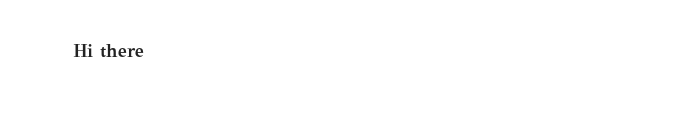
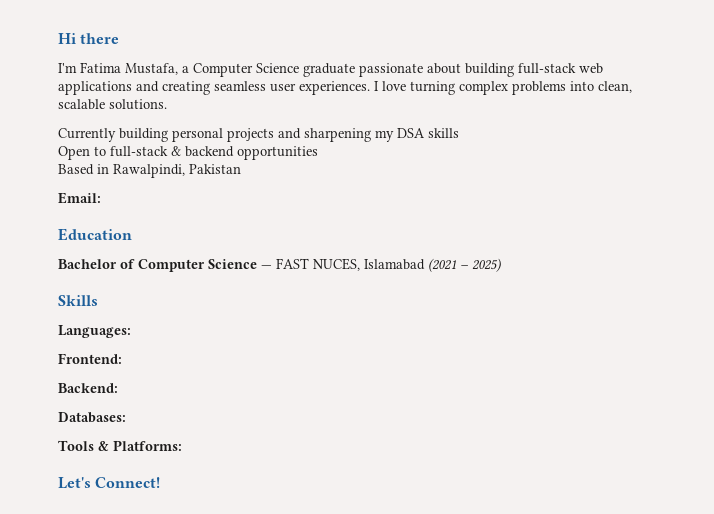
(144, 51) none -> [58,62,603,77] [58,81,632,95] [58,99,167,110] [58,128,459,142] [58,146,318,160] [58,164,241,178] [58,192,101,204] [58,228,132,241] [58,258,501,272] [58,295,98,306] [58,325,131,338] [58,353,122,364] [58,383,118,393] [58,412,126,423] [58,440,182,451] [58,477,161,489] // I'm Fatima Mustafa, a Computer Science graduate passionate about building full-stack web applications and creating seamless user experiences. I love turning complex problems into clean, scalable solutions. // Currently building personal projects and sharpening my DSA skills // Open to full-stack & backend opportunities // Based in Rawalpindi, Pakistan // Email: // Education // Bachelor of Computer Science — FAST NUCES, Islamabad (2021 – 2025) // Skills // Languages: // Frontend: // Backend: // Databases: // Tools & Platforms: // Let's Connect!

